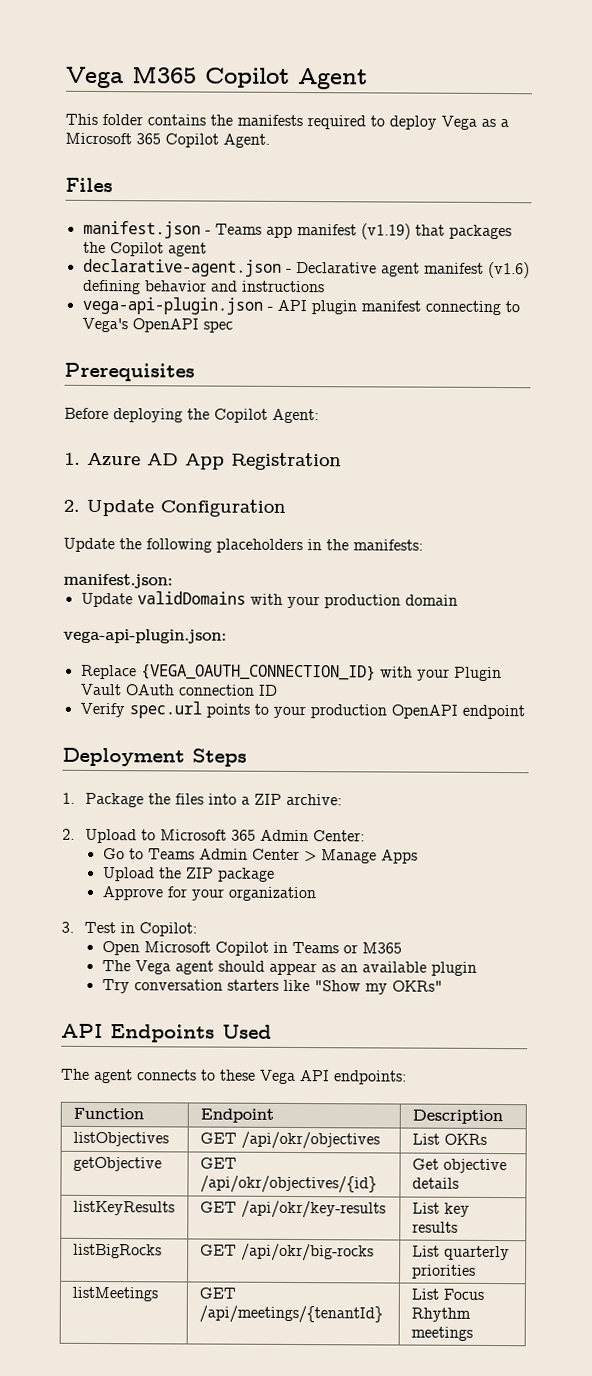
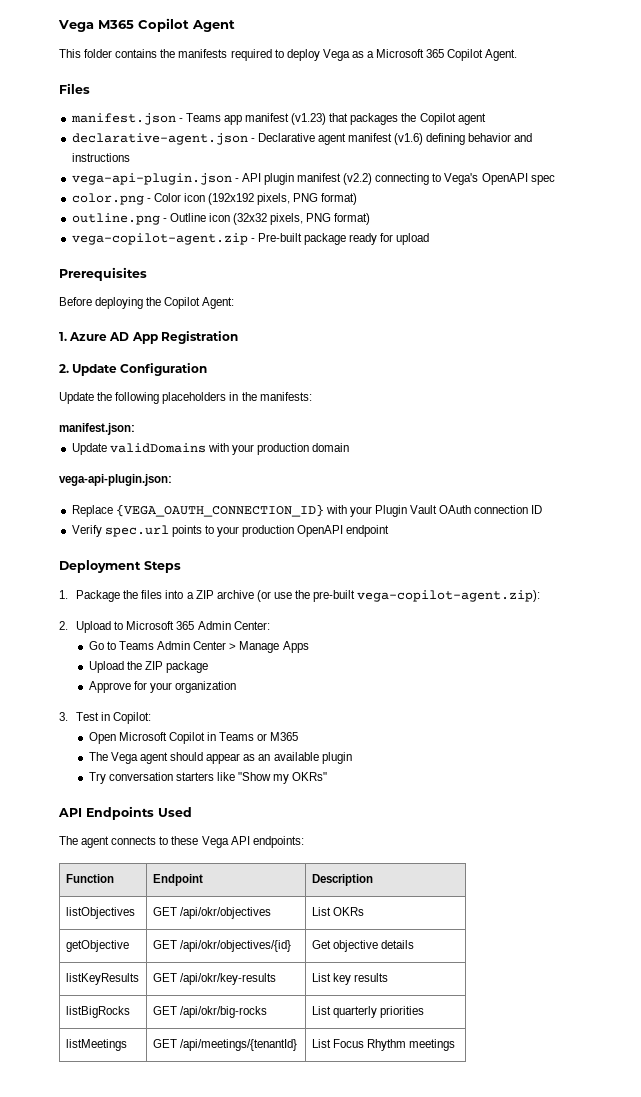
[360,223,411,240] (v1.19) -> [291,113,327,125] (v1.23)
(421, 306) none -> [343,173,373,185] (v2.2)
(233, 326) none -> [71,193,358,205] [71,213,371,225] [71,233,430,245] // color.png - Color icon (192x192 pixels, PNG format) // outline.png - Outline icon (32x32 pixels, PNG format) // vega-copilot-agent.zip - Pre-built package ready for upload
[285,793,342,806] archive: -> [216,590,541,602] archive (or use the pre-built vega-copilot-agent.zip):

